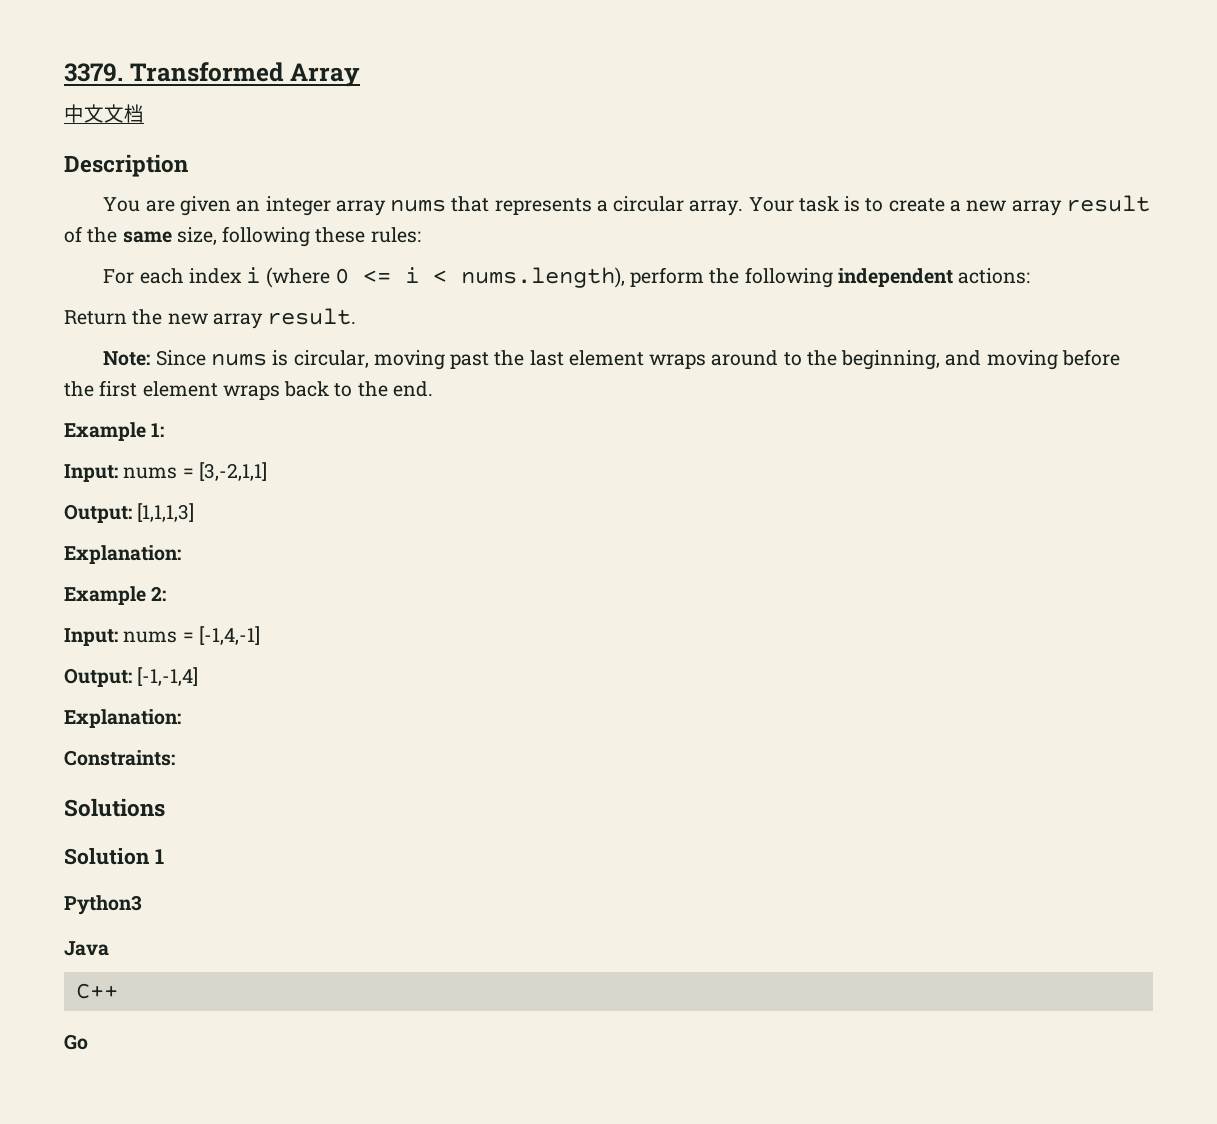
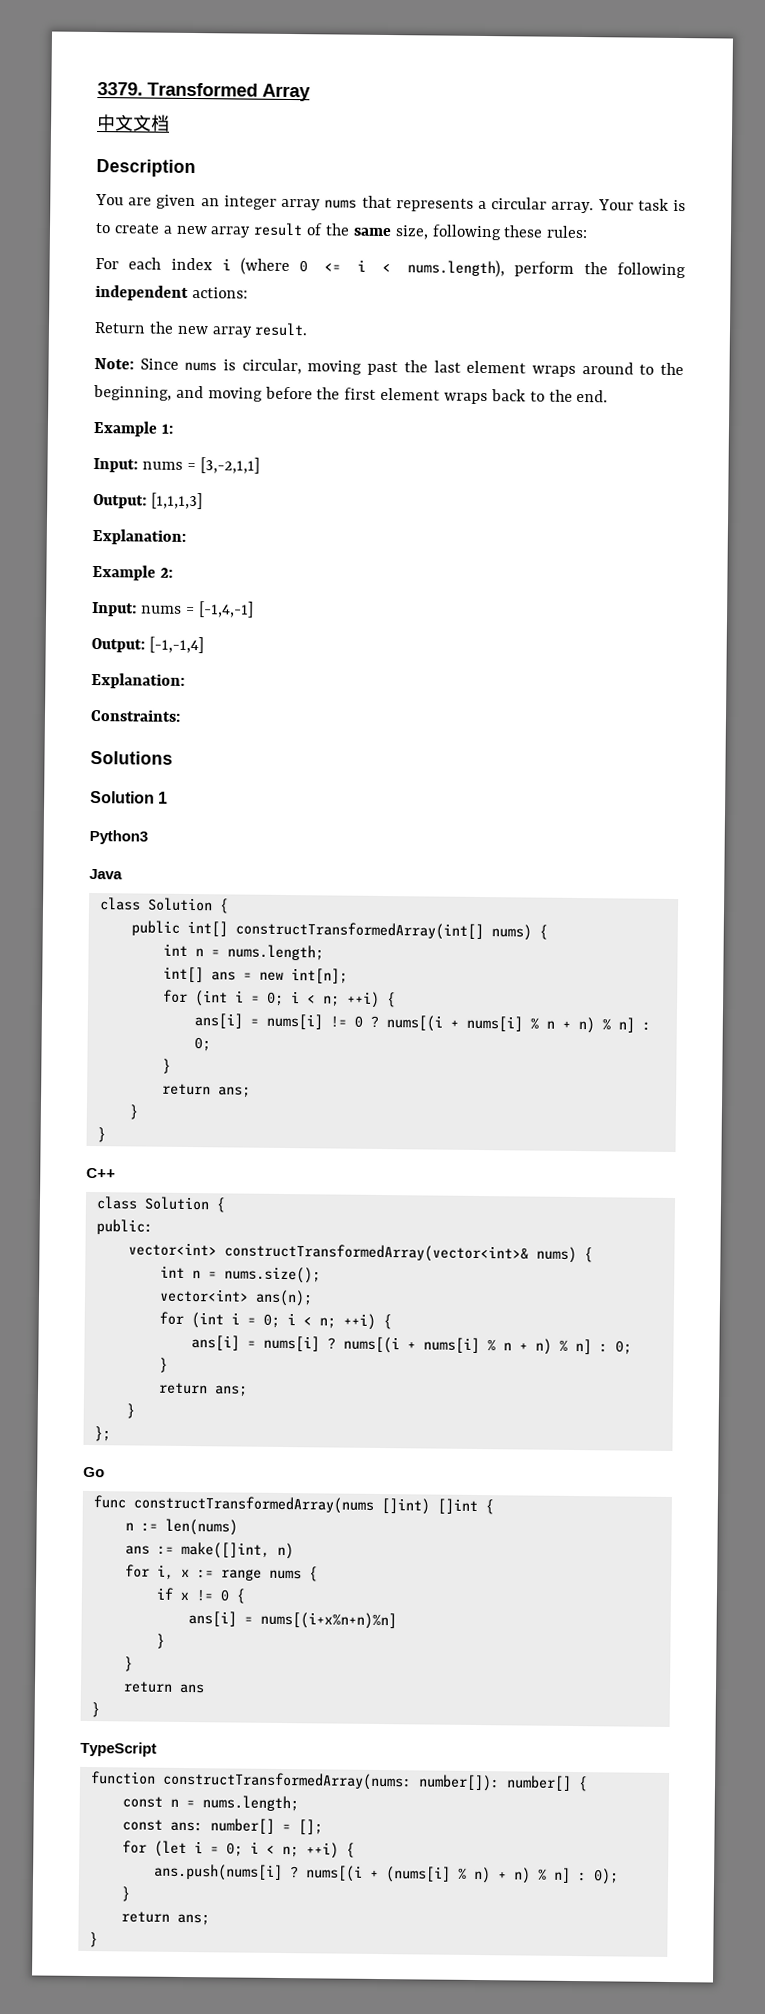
[75,983,118,999] [64,1034,88,1050] C++ // Go -> [98,897,229,914] [130,920,548,941] [162,943,324,961] [162,966,348,984] [162,989,396,1008] [193,1013,651,1034] [193,1037,211,1052] [161,1058,171,1074] [161,1083,251,1098] [128,1104,138,1120] [96,1127,106,1143] [86,1167,116,1179] [95,1196,226,1213] [95,1219,153,1235] [127,1242,593,1264] [159,1265,321,1284] [158,1288,313,1307] [158,1311,392,1330] [190,1335,632,1355] [158,1357,168,1373] [158,1382,248,1397] [125,1403,135,1419] [93,1426,111,1442] [83,1466,105,1478] [92,1495,494,1515] [124,1518,238,1536] [124,1541,294,1560] [124,1564,318,1582] [155,1587,246,1604] [187,1611,397,1630] [155,1633,165,1649] [123,1656,133,1672] [122,1681,205,1694] [90,1702,100,1718] [80,1741,157,1757] [89,1771,588,1792] [121,1795,299,1812] [121,1818,323,1835] [121,1840,355,1859] [153,1863,619,1885] [120,1886,130,1902] [120,1911,210,1926] [88,1932,98,1948] class Solution { // public int[] constructTransformedArray(int[] nums) { // int n = nums.length; // int[] ans = new int[n]; // for (int i = 0; i < n; ++i) { // ans[i] = nums[i] != 0 ? nums[(i + nums[i] % n + n) % n] : 0; // } // return ans; // } // } // C++ // class Solution { // public: // vector<int> constructTransformedArray(vector<int>& nums) { // int n = nums.size(); // vector<int> ans(n); // for (int i = 0; i < n; ++i) { // ans[i] = nums[i] ? nums[(i + nums[i] % n + n) % n] : 0; // } // return ans; // } // }; // Go // func constructTransformedArray(nums []int) []int { // n := len(nums) // ans := make([]int, n) // for i, x := range nums { // if x != 0 { // ans[i] = nums[(i+x%n+n)%n] // } // } // return ans // } // TypeScript // function constructTransformedArray(nums: number[]): number[] { // const n = nums.length; // const ans: number[] = []; // for (let i = 0; i < n; ++i) { // ans.push(nums[i] ? nums[(i + (nums[i] % n) + n) % n] : 0); // } // return ans; // }

